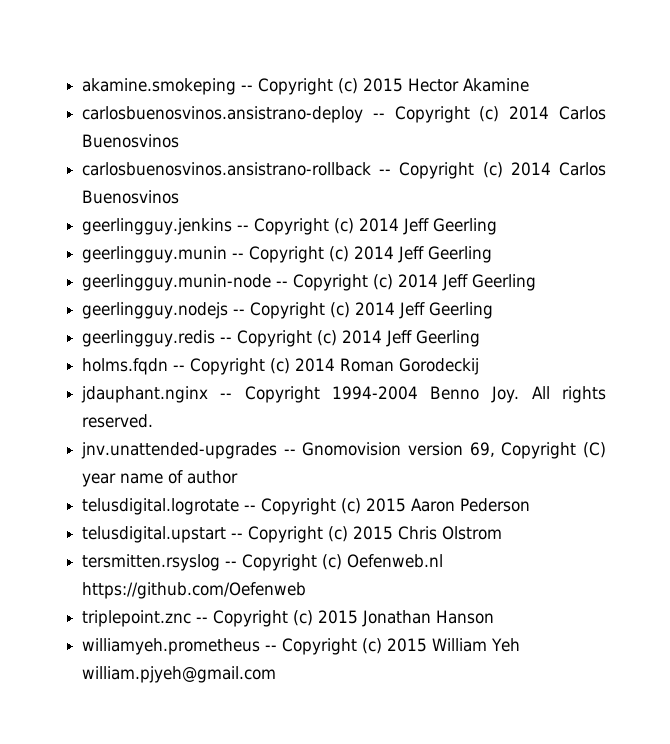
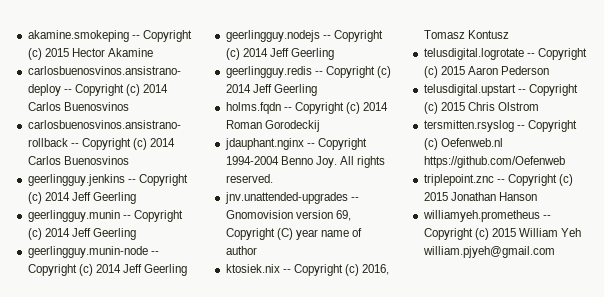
(239, 477) none -> [225,264,390,276] [423,30,509,39] // ktosiek.nix -- Copyright (c) 2016, Tomasz Kontusz

